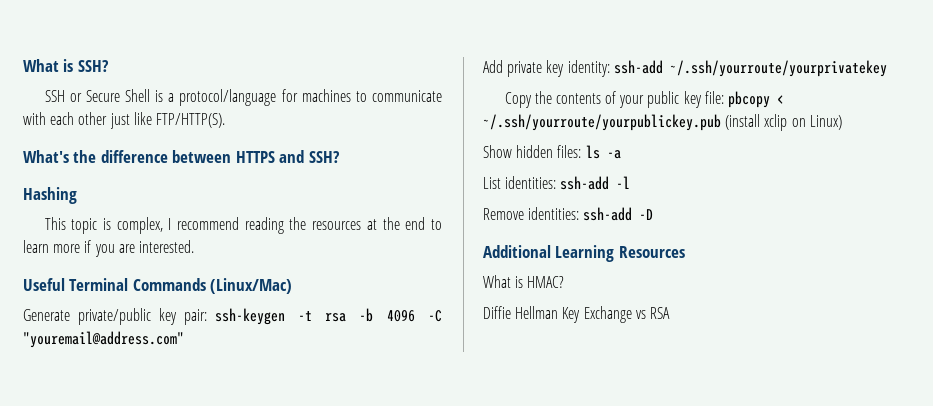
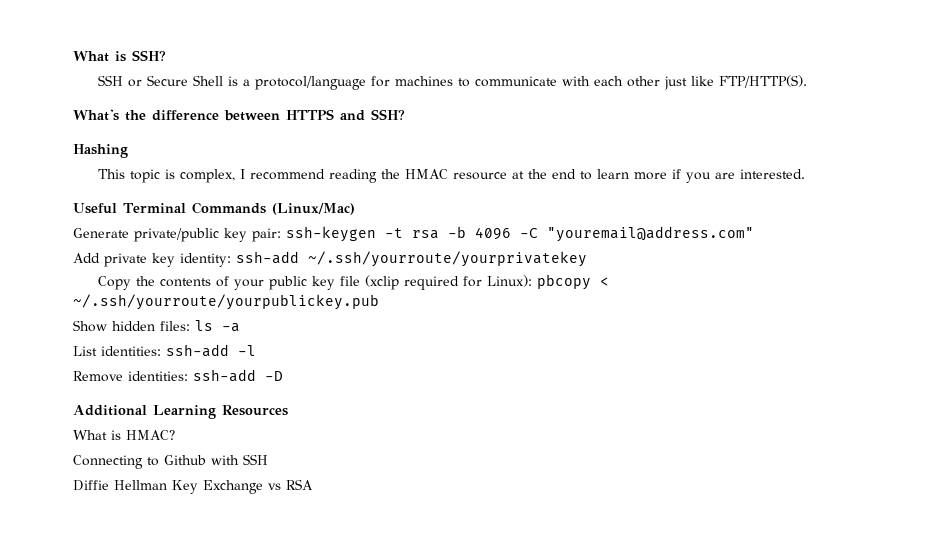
[312,221,362,230] resources -> [405,169,508,180] HMAC resource
[704,91,724,104] file: -> [340,275,533,290] file (xclip required for Linux):
[725,114,842,131] (install xclip on Linux) -> (379, 302) none
(565, 282) none -> [73,454,268,469] // Connecting to Github with SSH

